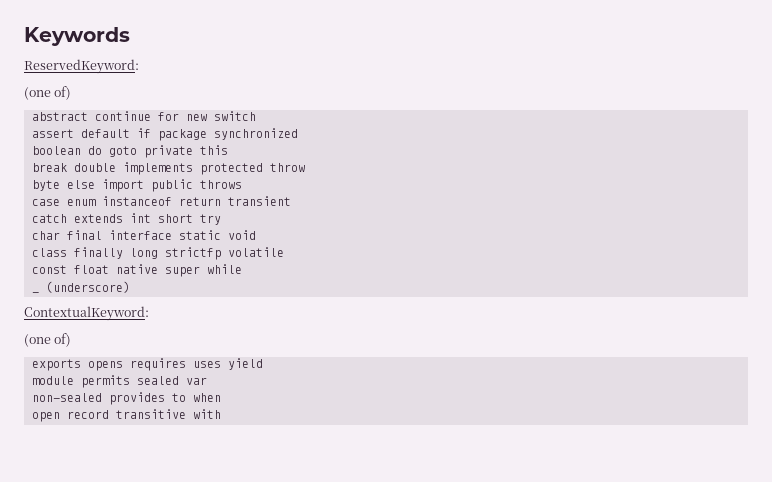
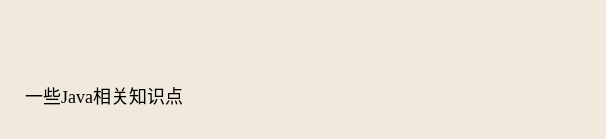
[24,27,130,46] [24,59,139,74] [24,86,72,100] [31,111,256,121] [31,128,298,141] [31,145,228,158] [31,162,305,175] [31,179,242,192] [31,196,291,206] [31,213,221,225] [31,230,256,240] [31,247,284,260] [31,264,242,277] [31,281,130,293] [24,306,149,321] [24,333,72,347] [31,358,263,371] [31,375,207,388] [31,392,221,405] [31,409,221,422] Keywords // ReservedKeyword: // (one of) // abstract continue for new switch // assert default if package synchronized // boolean do goto private this // break double implements protected throw // byte else import public throws // case enum instanceof return transient // catch extends int short try // char final interface static void // class finally long strictfp volatile // const float native super while // _ (underscore) // ContextualKeyword: // (one of) // exports opens requires uses yield // module permits sealed var // non-sealed provides to when // open record transitive with -> [25,87,183,105] 一些Java相关知识点

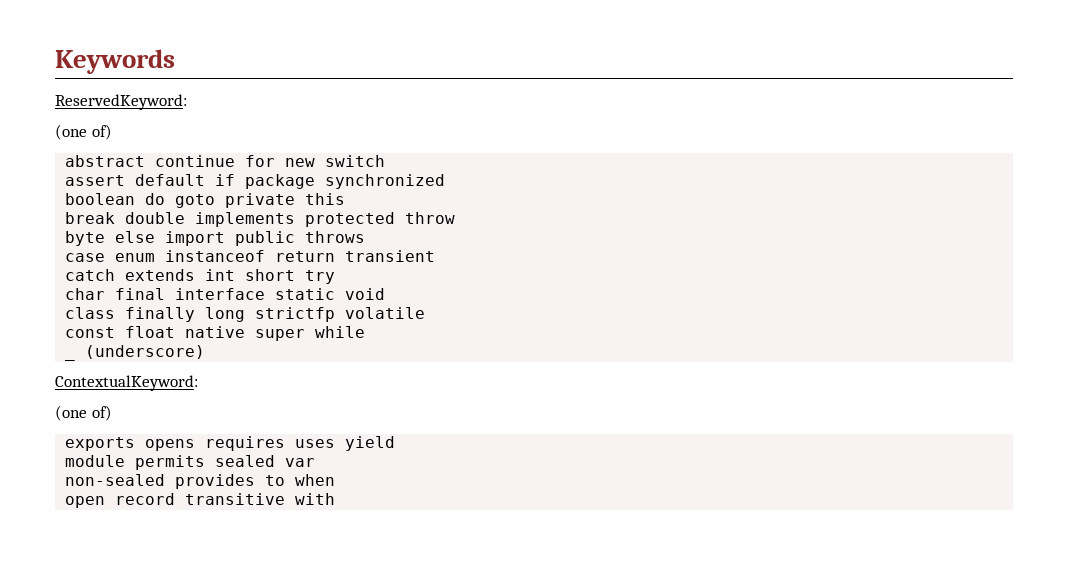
[25,87,183,105] 一些Java相关知识点 -> [55,49,175,74] [55,94,187,110] [55,124,112,140] [65,155,386,167] [65,174,446,189] [65,193,346,208] [65,212,456,227] [65,231,366,246] [65,250,436,262] [65,269,336,284] [65,288,386,300] [65,307,426,322] [65,326,366,341] [65,345,206,361] [55,375,198,391] [55,405,112,421] [65,436,396,451] [65,455,316,470] [65,474,336,489] [65,493,336,508] Keywords // ReservedKeyword: // (one of) // abstract continue for new switch // assert default if package synchronized // boolean do goto private this // break double implements protected throw // byte else import public throws // case enum instanceof return transient // catch extends int short try // char final interface static void // class finally long strictfp volatile // const float native super while // _ (underscore) // ContextualKeyword: // (one of) // exports opens requires uses yield // module permits sealed var // non-sealed provides to when // open record transitive with

